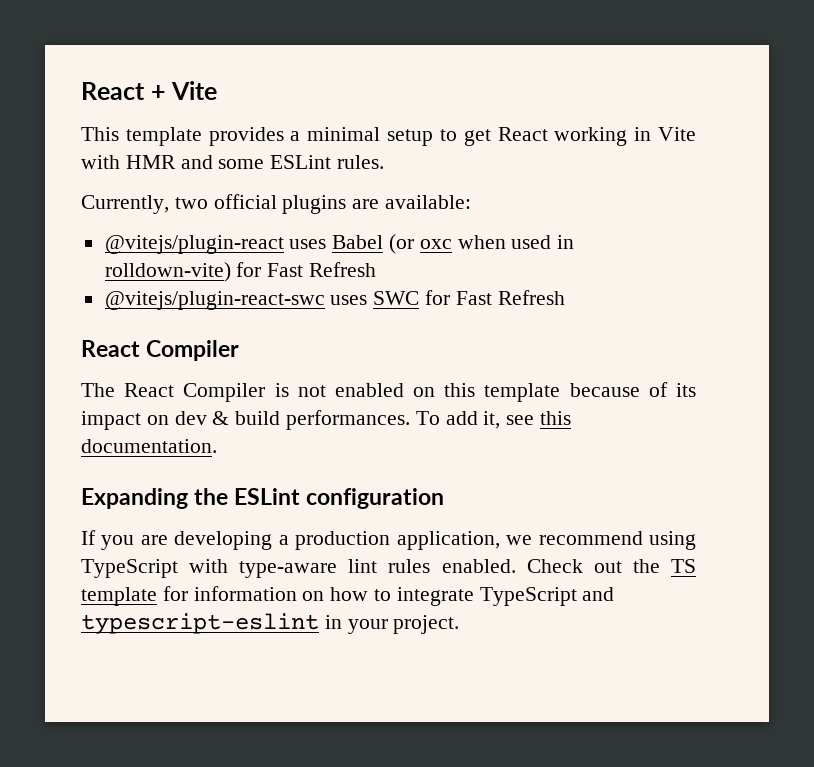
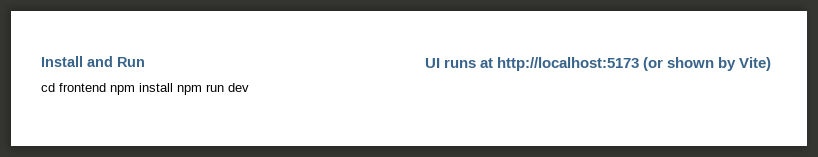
[81,81,218,100] [81,127,696,146] [81,155,385,169] [81,194,472,214] [104,234,575,254] [104,262,377,282] [104,290,565,310] [81,340,240,361] [81,382,696,402] [81,410,572,430] [81,439,217,453] [81,488,445,509] [81,530,697,550] [81,559,696,578] [81,586,615,606] [81,613,460,634] React + Vite // This template provides a minimal setup to get React working in Vite with HMR and some ESLint rules. // Currently, two official plugins are available: // @vitejs/plugin-react uses Babel (or oxc when used in rolldown-vite) for Fast Refresh // @vitejs/plugin-react-swc uses SWC for Fast Refresh // React Compiler // The React Compiler is not enabled on this template because of its impact on dev & build performances. To add it, see this documentation. // Expanding the ESLint configuration // If you are developing a production application, we recommend using TypeScript with type-aware lint rules enabled. Check out the TS template for information on how to integrate TypeScript and typescript-eslint in your project. -> [41,56,145,67] [41,83,249,95] [425,57,772,71] Install and Run // cd frontend npm install npm run dev // UI runs at http://localhost:5173 (or shown by Vite)

